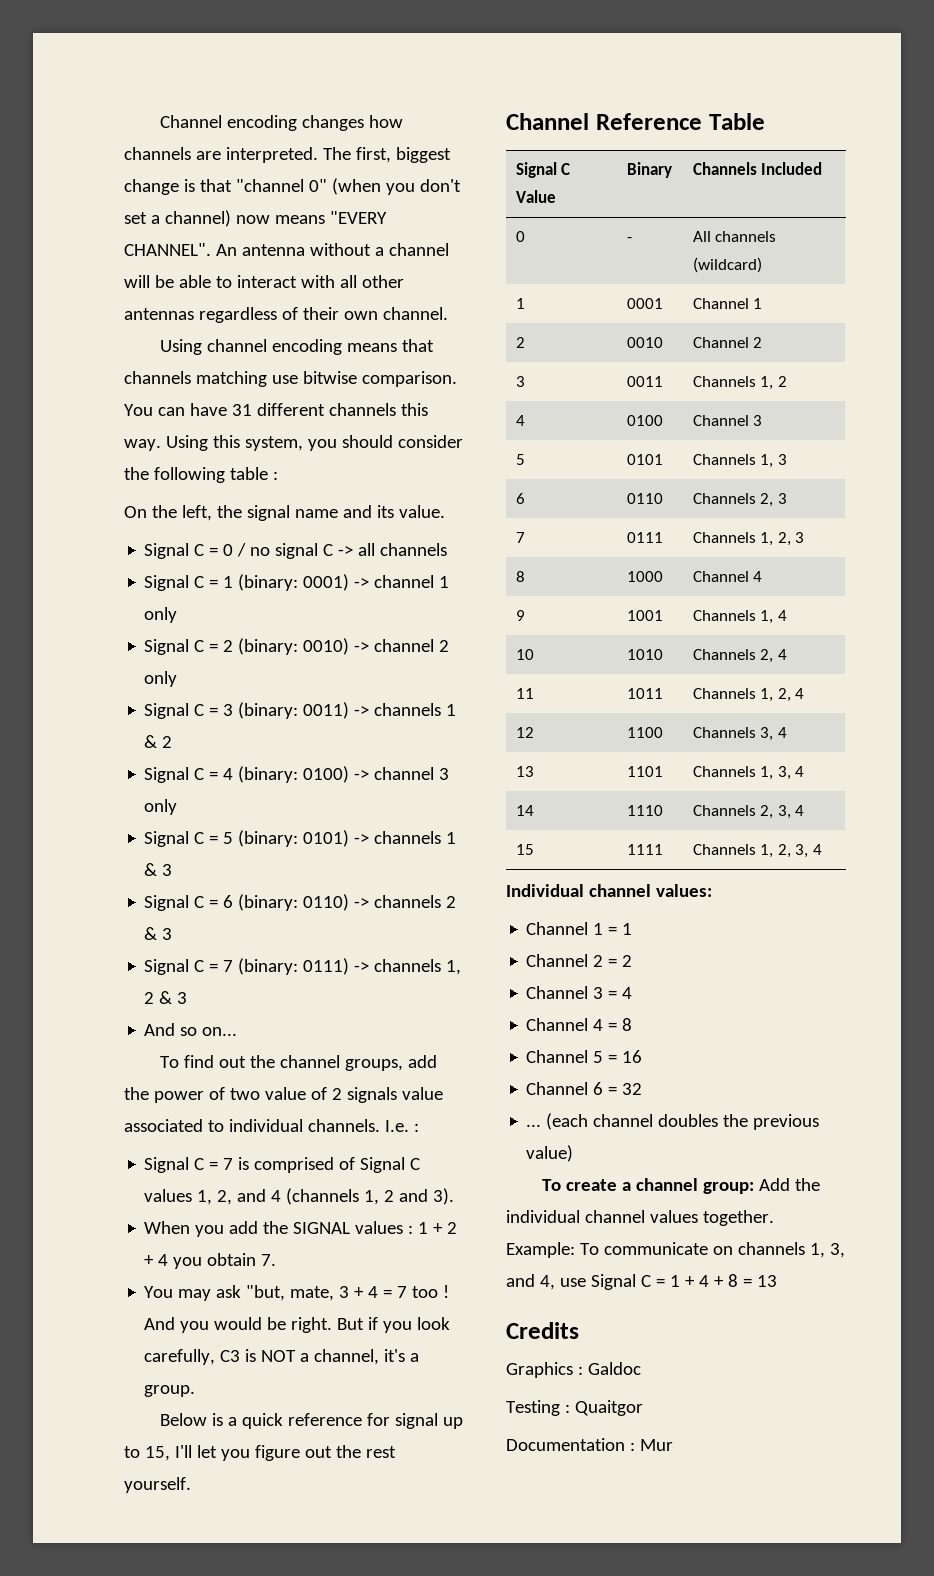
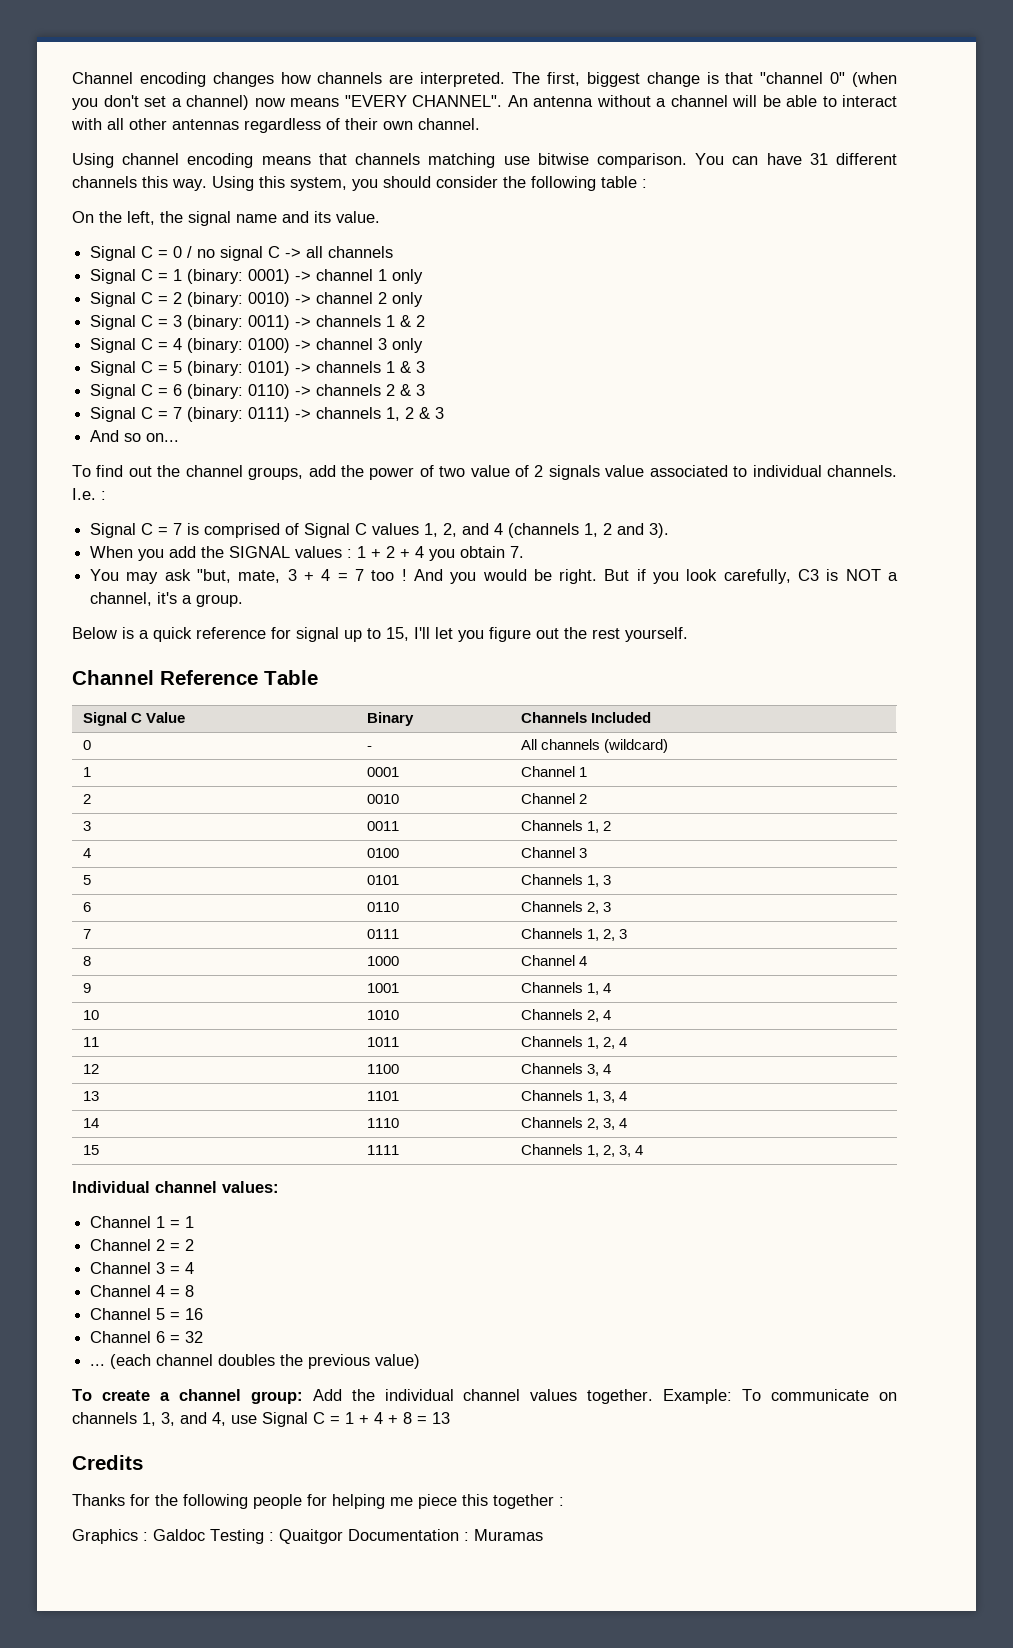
(579, 1330) none -> [72,1494,564,1509] // Thanks for the following people for helping me piece this together :
(641, 1368) // -> (205, 1535) none
(643, 1408) // -> (343, 1536) none
[639,1439,673,1451] Mur -> [474,1529,543,1541] Muramas

